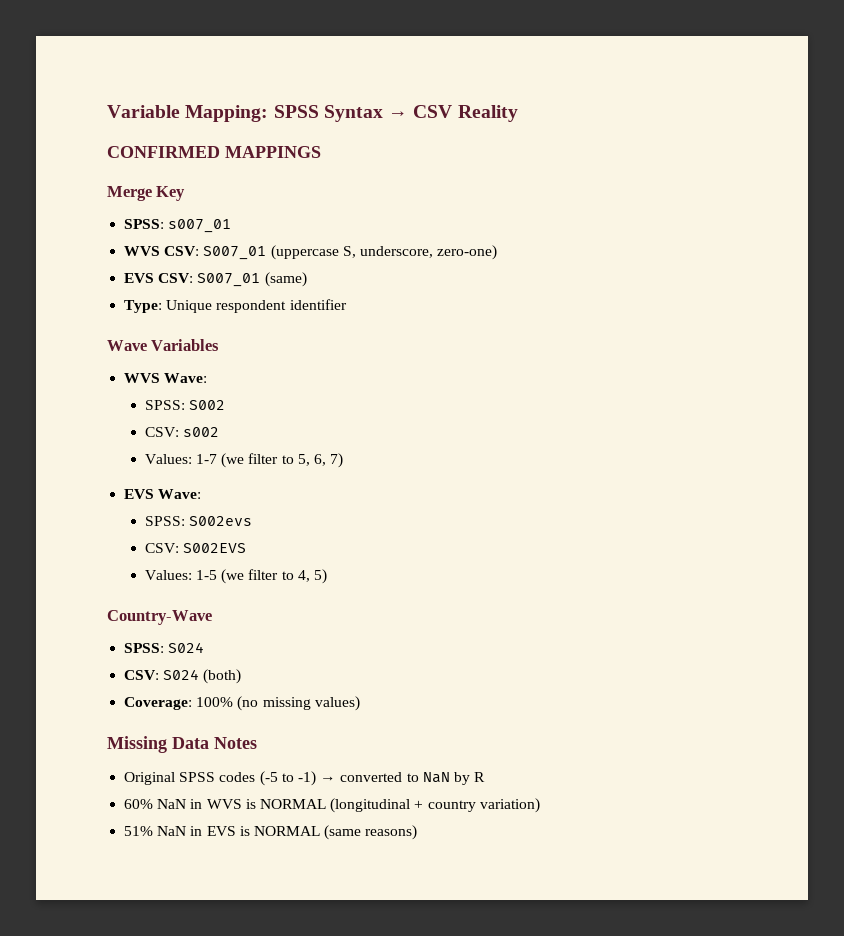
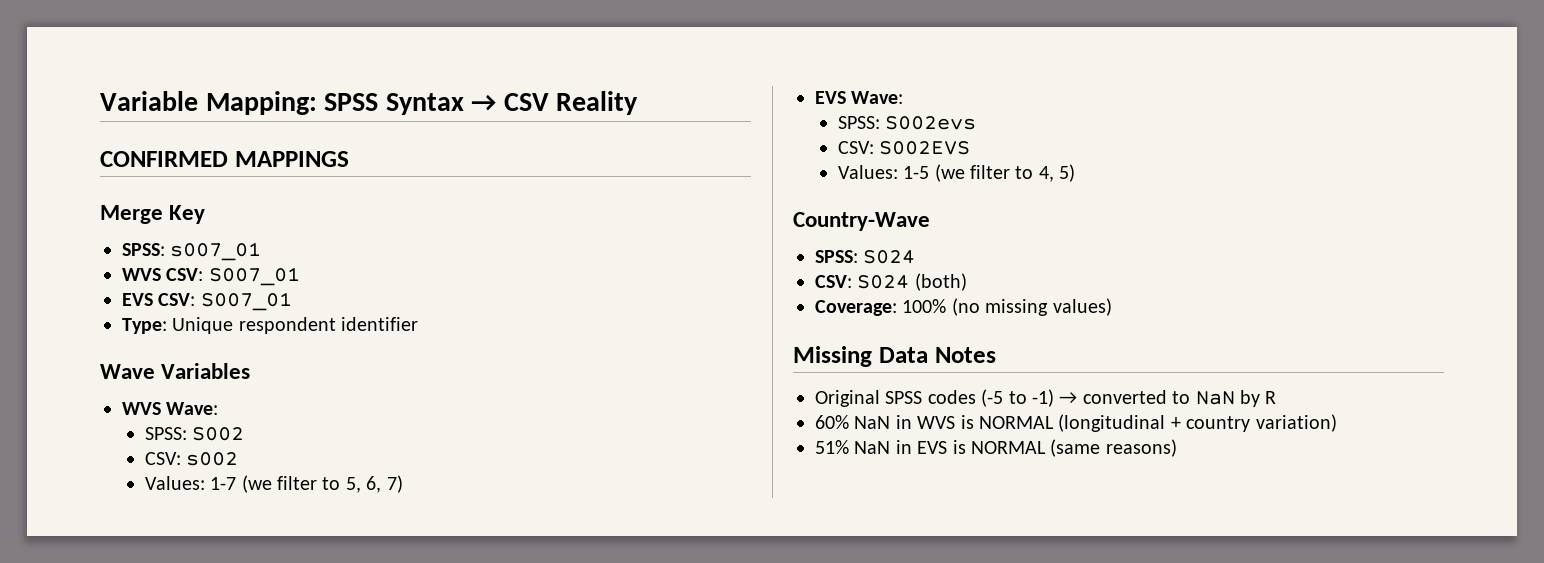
[270,245,498,260] (uppercase S, underscore, zero-one) -> (300, 276) none
[264,272,307,287] (same) -> (292, 301) none

